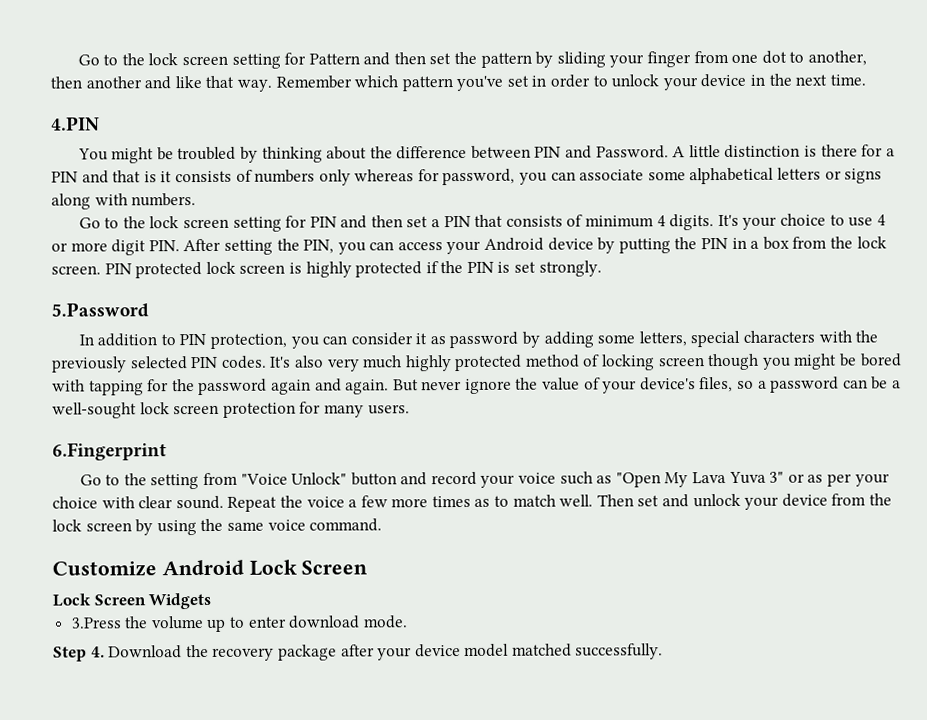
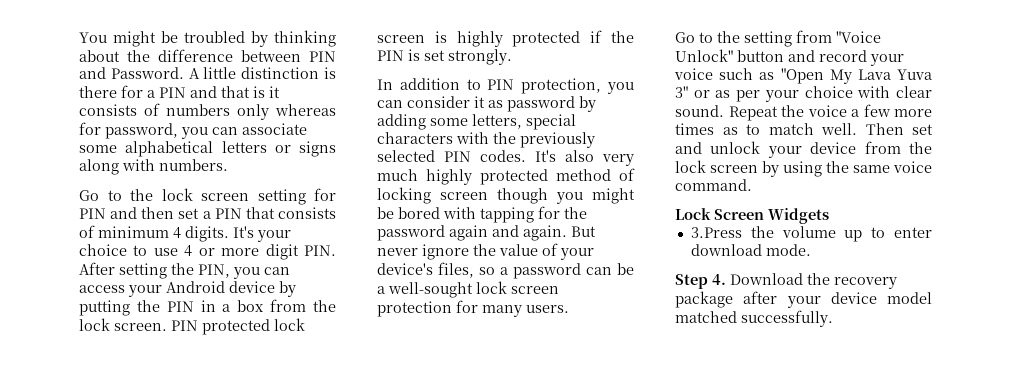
[77,50,867,69] [50,73,866,92] [51,116,100,131] Go to the lock screen setting for Pattern and then set the pattern by sliding your finger from one dot to another, then another and like that way. Remember which pattern you've set in order to unlock your device in the next time. // 4.PIN // -> (79, 37) none
[51,302,149,318] // 5.Password -> (512, 57) none
[52,442,167,461] // 6.Fingerprint -> (569, 309) none
[52,559,369,577] // Customize Android Lock Screen -> (752, 185) none

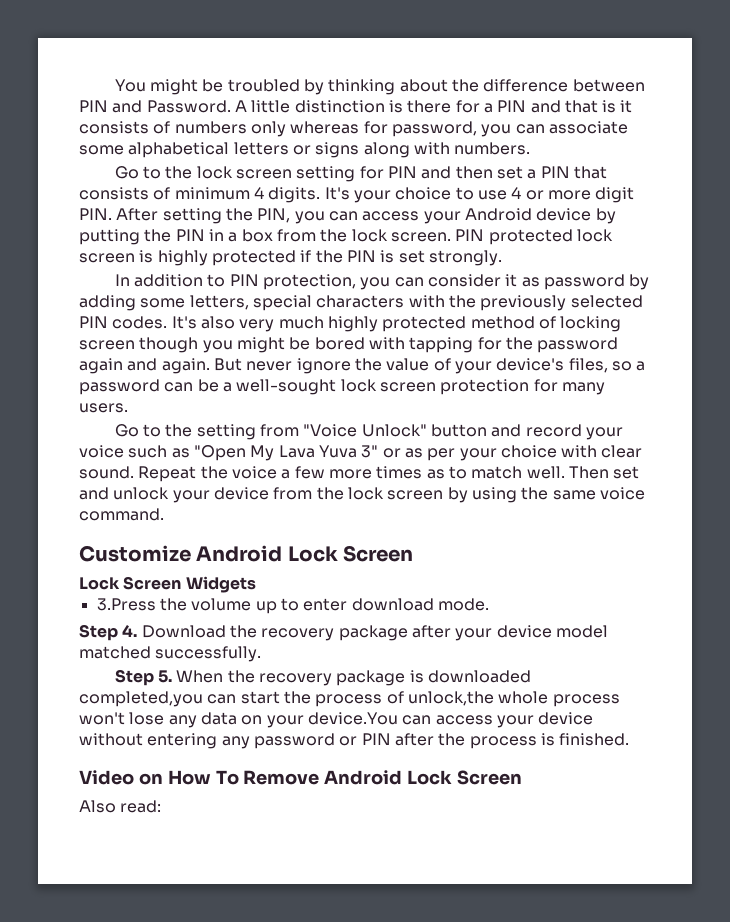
(752, 185) none -> [79,545,414,562] // Customize Android Lock Screen
(833, 318) none -> [114,669,531,686] [79,691,620,707] [79,712,594,728] [79,733,630,749] [79,770,523,785] [79,800,162,813] // Step 5. When the recovery package is downloaded completed,you can start the process of unlock,the whole process won't lose any data on your device.You can access your device without entering any password or PIN after the process is finished. // Video on How To Remove Android Lock Screen // Also read:

